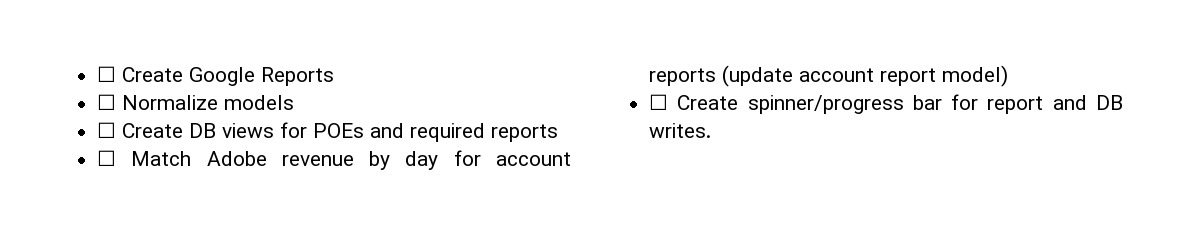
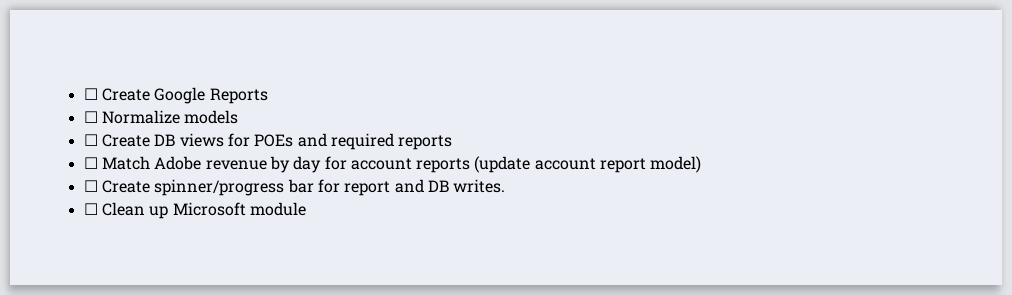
(712, 130) none -> [83,202,306,219] // ☐ Clean up Microsoft module

